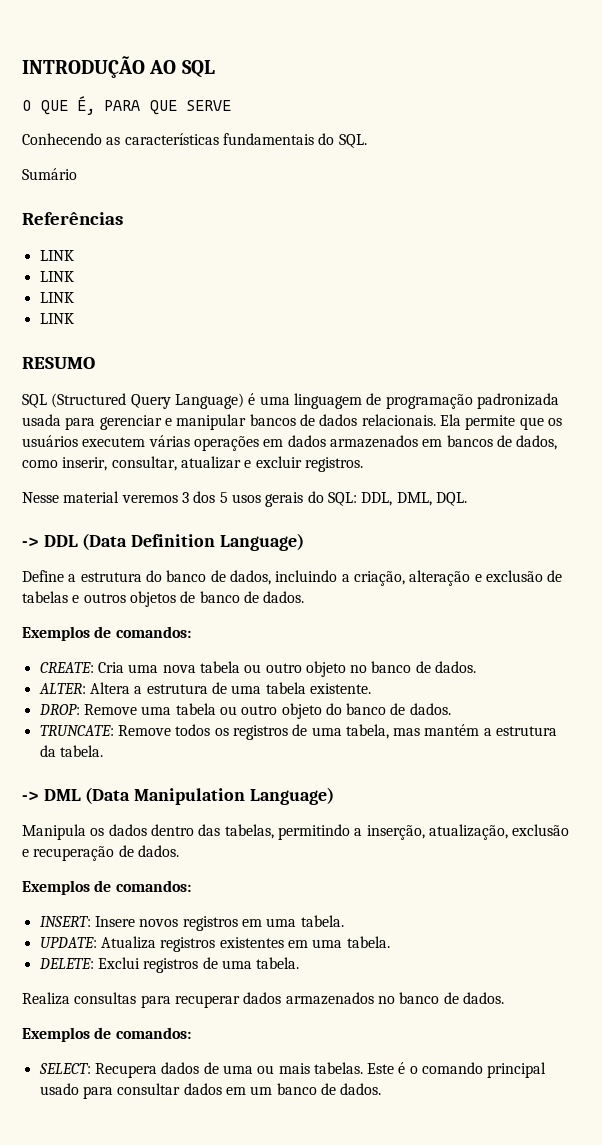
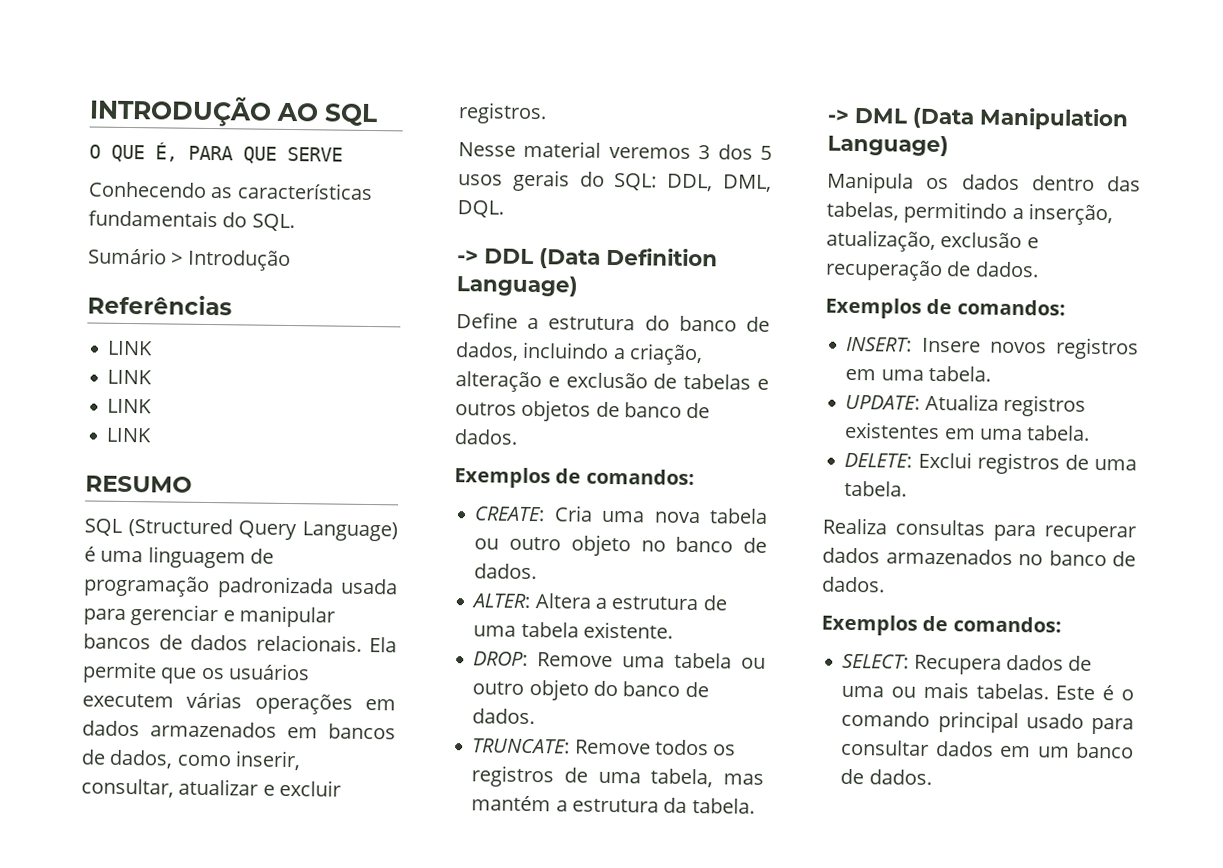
(77, 174) none -> [171,249,291,272] > Introdução

